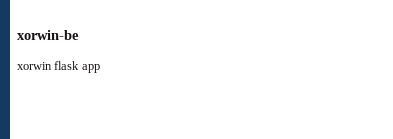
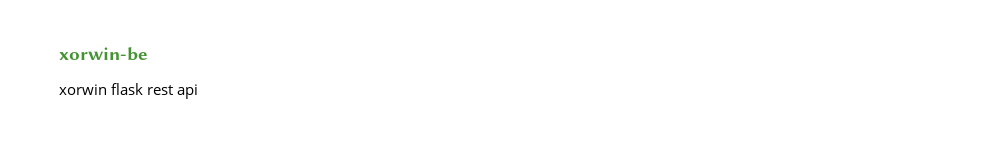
[81,64,100,73] app -> [147,84,199,99] rest api

